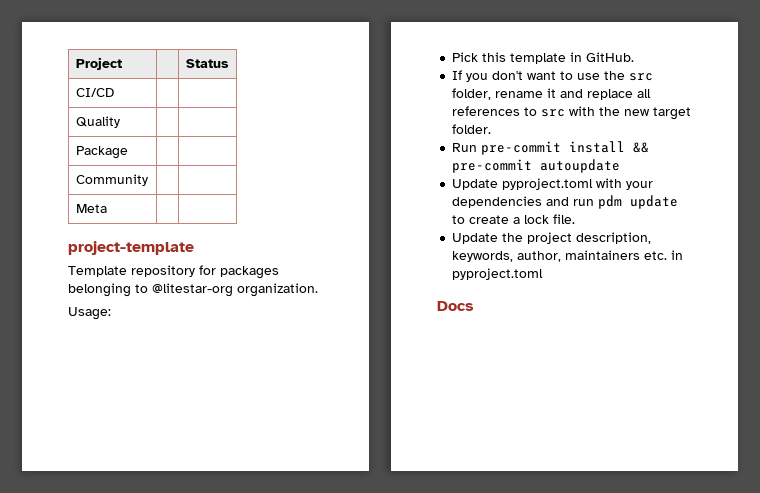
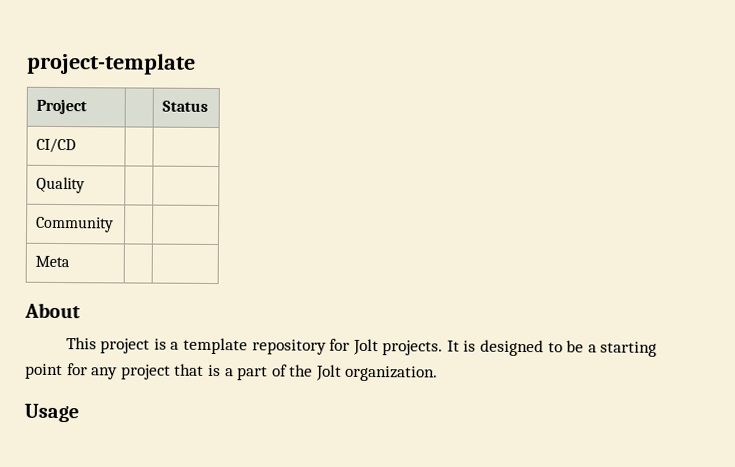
(75, 63) none -> [27,52,196,75] project-template //
[75,146,128,159] // Package | | -> (86, 185) none
[68,241,194,255] [68,265,279,279] [68,283,318,297] [68,307,111,320] [452,52,635,64] [452,70,654,82] [452,88,652,100] [452,106,692,120] [452,124,492,134] [452,141,650,155] [452,159,621,173] [452,178,654,190] [452,195,679,209] [452,214,576,224] [452,232,652,244] [452,250,684,262] [452,268,544,280] [437,301,474,311] project-template // Template repository for packages belonging to @litestar-org organization. // Usage: // Pick this template in GitHub. // If you don't want to use the src folder, rename it and replace all references to src with the new target folder. // Run pre-commit install && pre-commit autoupdate // Update pyproject.toml with your dependencies and run pdm update to create a lock file. // Update the project description, keywords, author, maintainers etc. in pyproject.toml // Docs -> [24,302,81,319] [65,337,658,357] [25,363,439,382] [24,403,79,423] About // This project is a template repository for Jolt projects. It is designed to be a starting point for any project that is a part of the Jolt organization. // Usage

